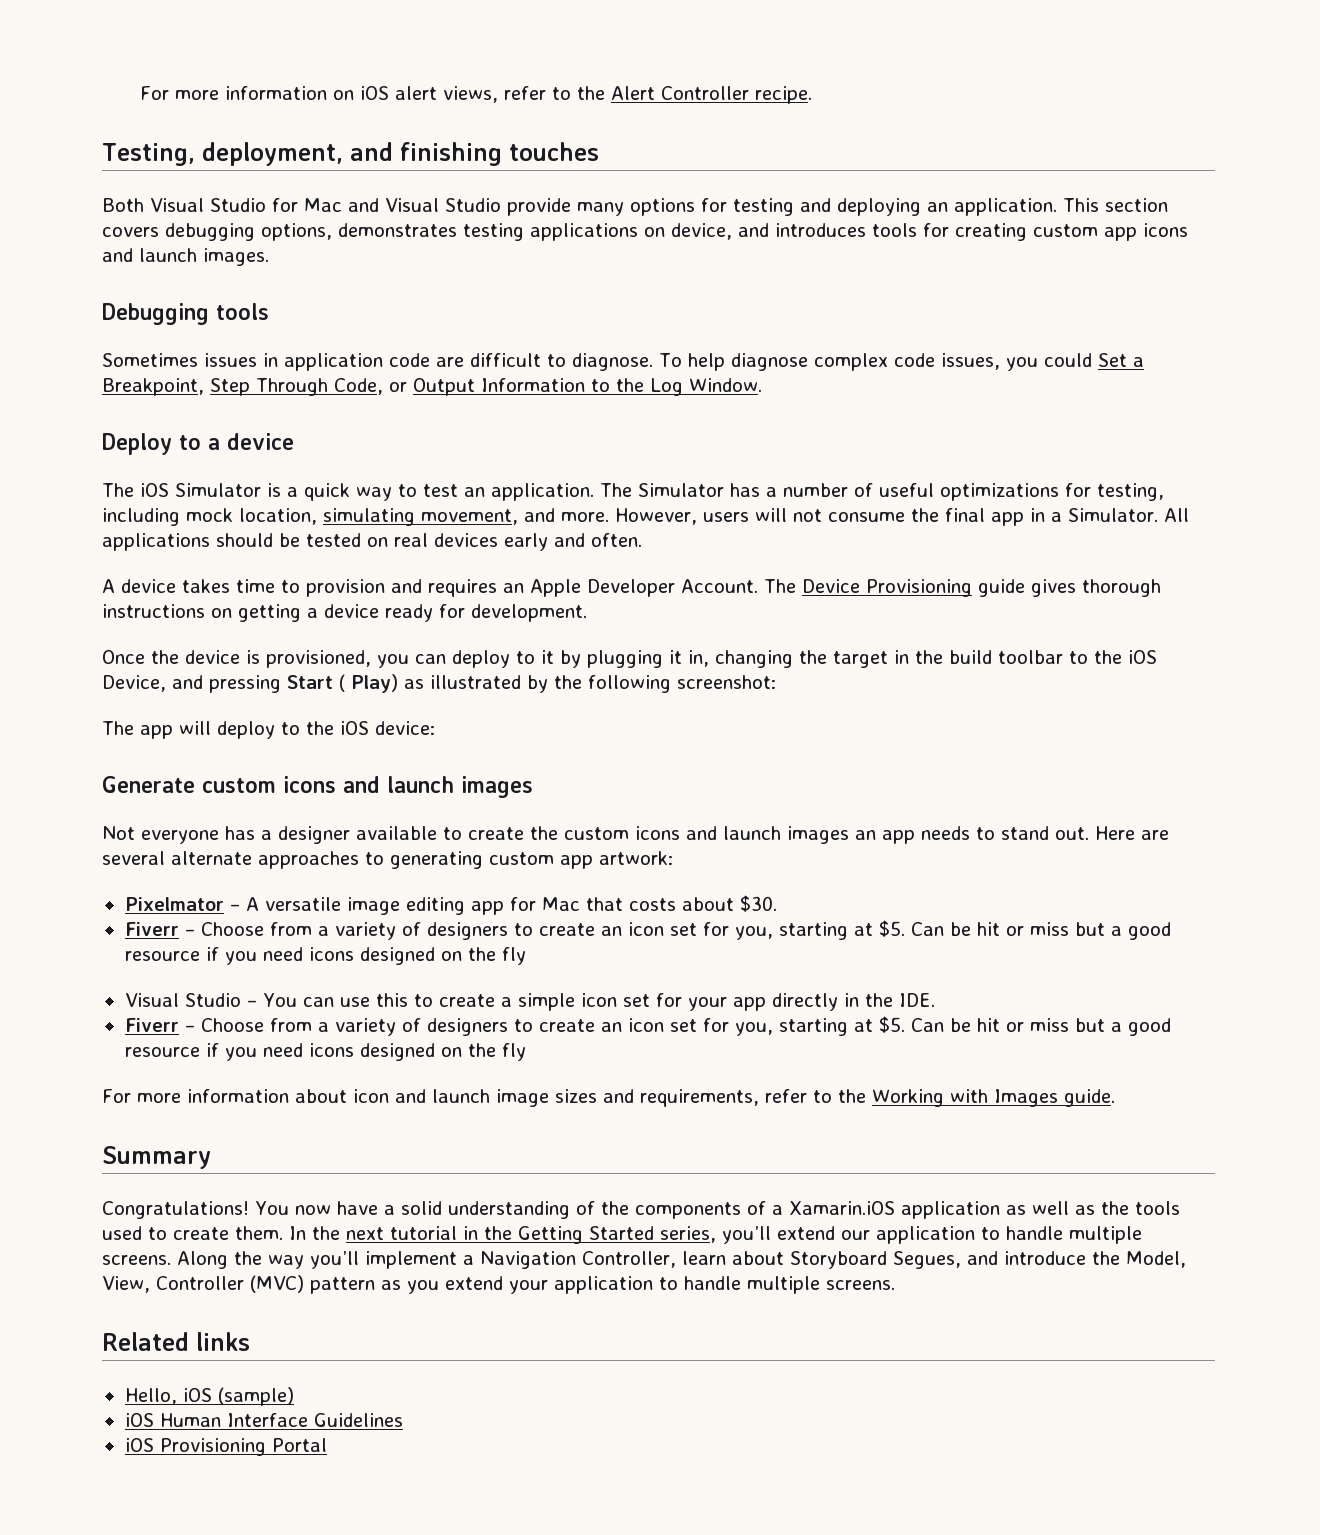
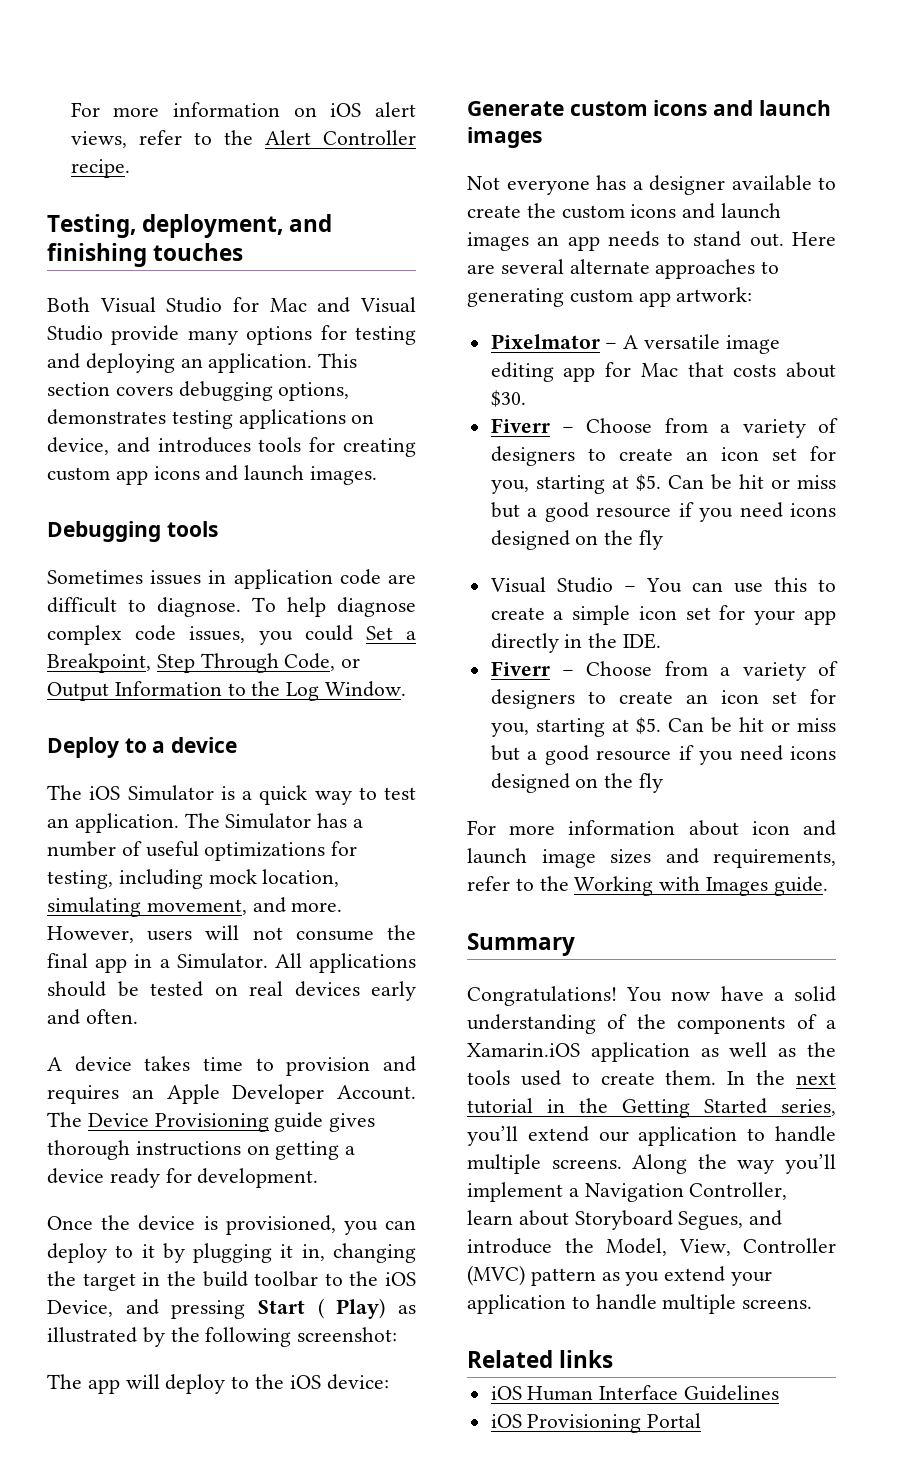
[124,1387,294,1406] // Hello, iOS (sample) -> (614, 1359) none

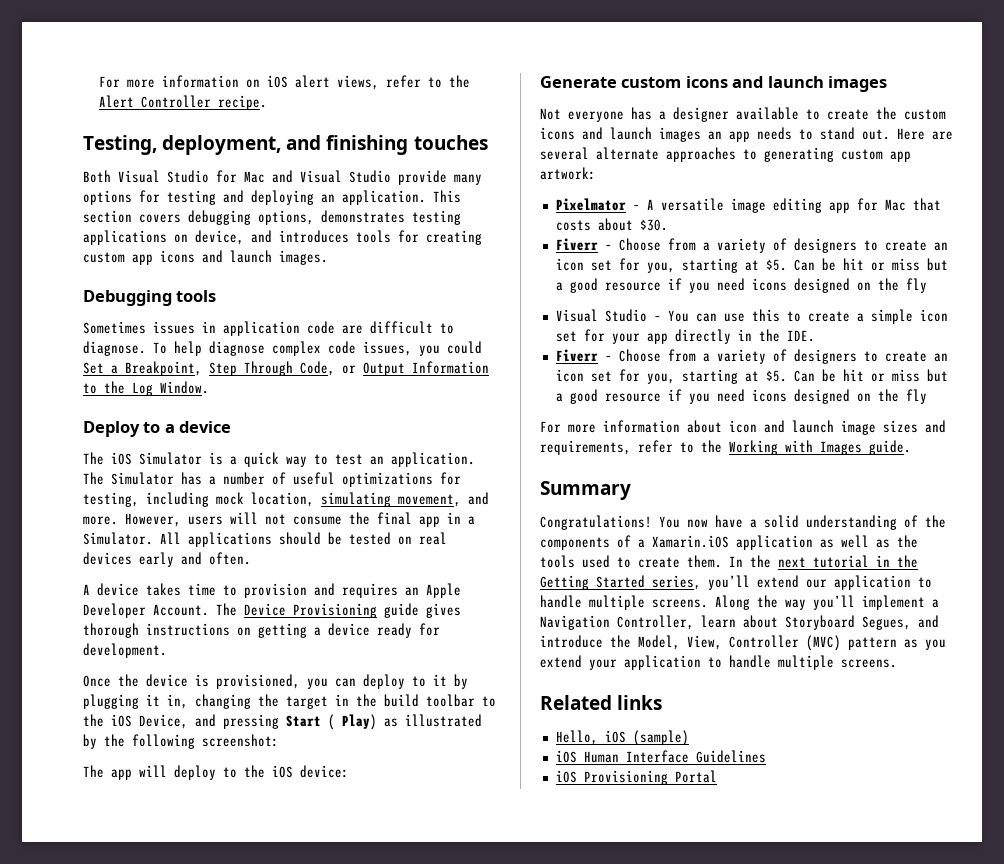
(614, 1359) none -> [555,730,689,746] // Hello, iOS (sample)

